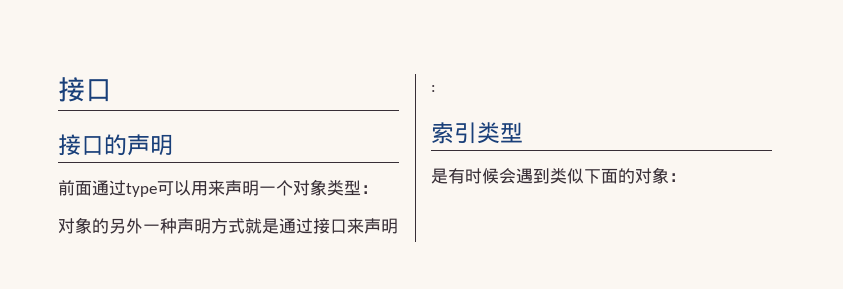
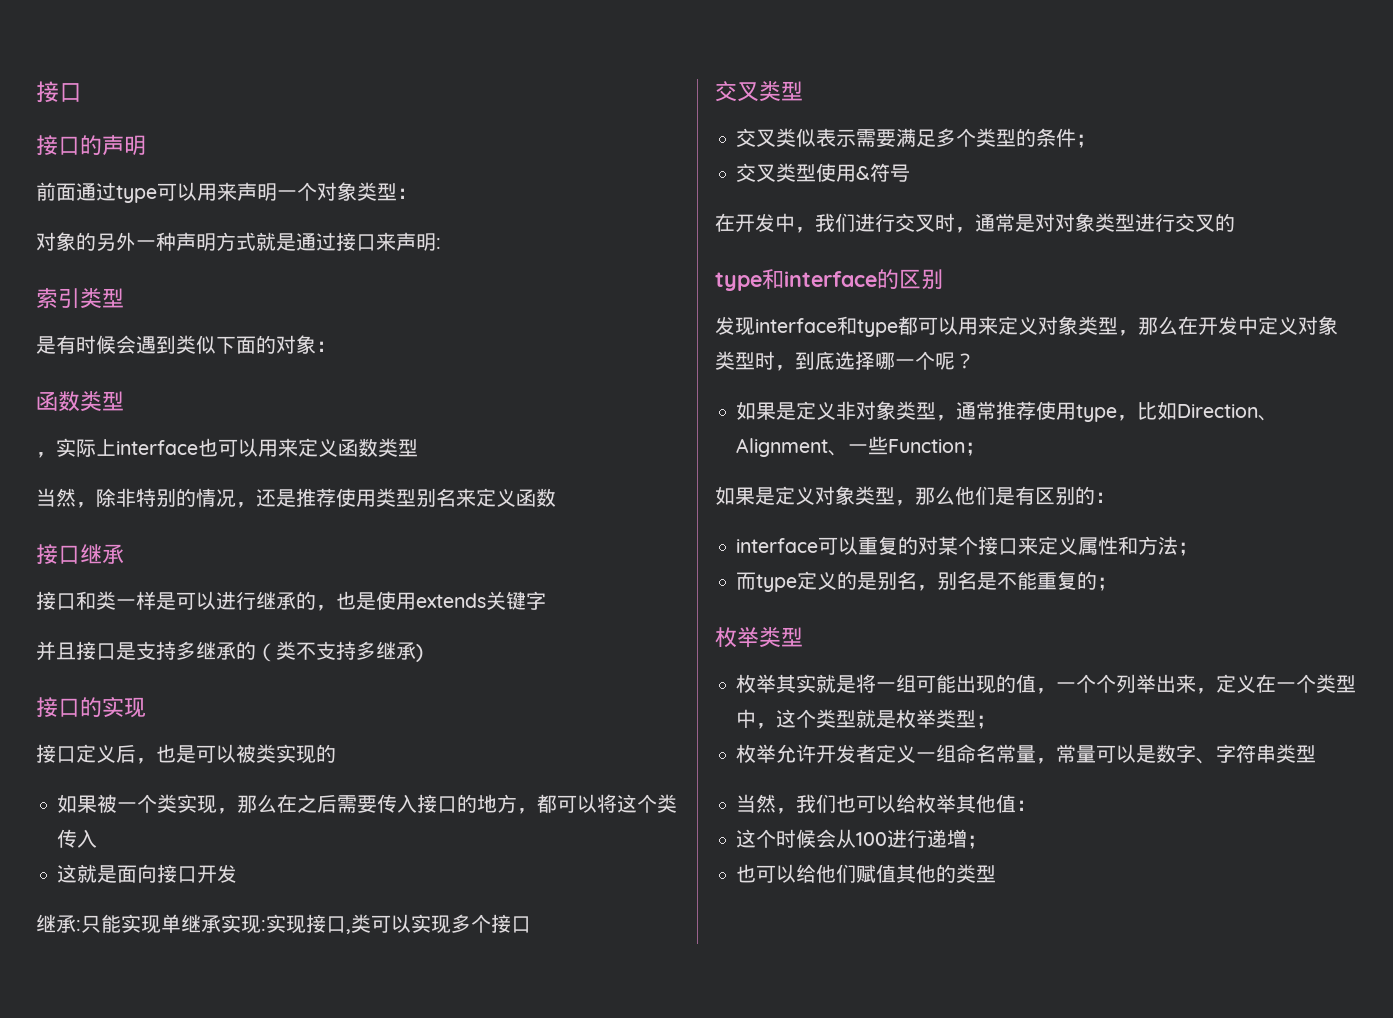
(686, 177) none -> [36,391,124,412] [36,438,418,458] [36,488,556,508] [36,544,124,564] [36,591,546,611] [36,641,423,662] [36,697,146,718] [36,744,336,764] [57,794,678,814] [57,829,98,848] [57,864,238,883] [36,914,531,934] [715,81,803,102] [736,128,1097,148] [736,163,911,182] [715,213,1235,233] [715,269,943,291] [715,316,1338,337] [715,351,975,371] [736,401,1279,422] [736,436,986,457] [715,486,1115,506] [736,536,1199,556] [736,571,1118,592] [715,627,803,648] [736,674,1357,694] [736,709,997,729] [736,744,1317,764] [736,794,1037,814] [736,829,988,849] [736,864,997,883] // 函数类型 // ，实际上interface也可以用来定义函数类型 // 当然，除非特别的情况，还是推荐使用类型别名来定义函数 // 接口继承 // 接口和类一样是可以进行继承的，也是使用extends关键字 // 并且接口是支持多继承的（类不支持多继承) // 接口的实现 // 接口定义后，也是可以被类实现的 // 如果被一个类实现，那么在之后需要传入接口的地方，都可以将这个类传入 // 这就是面向接口开发 // 继承:只能实现单继承实现:实现接口,类可以实现多个接口 // 交叉类型 // 交叉类似表示需要满足多个类型的条件； // 交叉类型使用&符号 // 在开发中，我们进行交叉时，通常是对对象类型进行交叉的 // type和interface的区别 // 发现interface和type都可以用来定义对象类型，那么在开发中定义对象类型时，到底选择哪一个呢？ // 如果是定义非对象类型，通常推荐使用type，比如Direction、Alignment、一些Function； // 如果是定义对象类型，那么他们是有区别的： // interface可以重复的对某个接口来定义属性和方法； // 而type定义的是别名，别名是不能重复的； // 枚举类型 // 枚举其实就是将一组可能出现的值，一个个列举出来，定义在一个类型中，这个类型就是枚举类型； // 枚举允许开发者定义一组命名常量，常量可以是数字、字符串类型 // 当然，我们也可以给枚举其他值： // 这个时候会从100进行递增； // 也可以给他们赋值其他的类型

